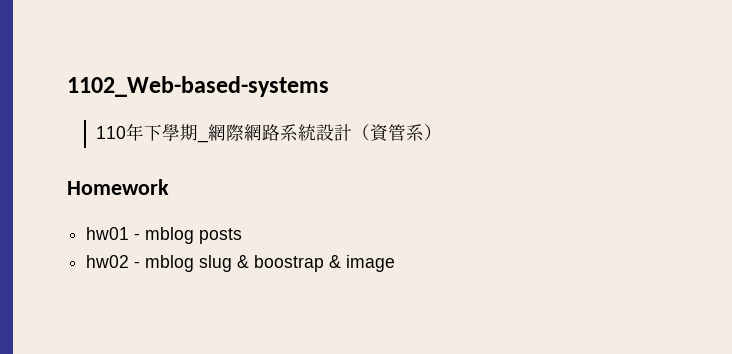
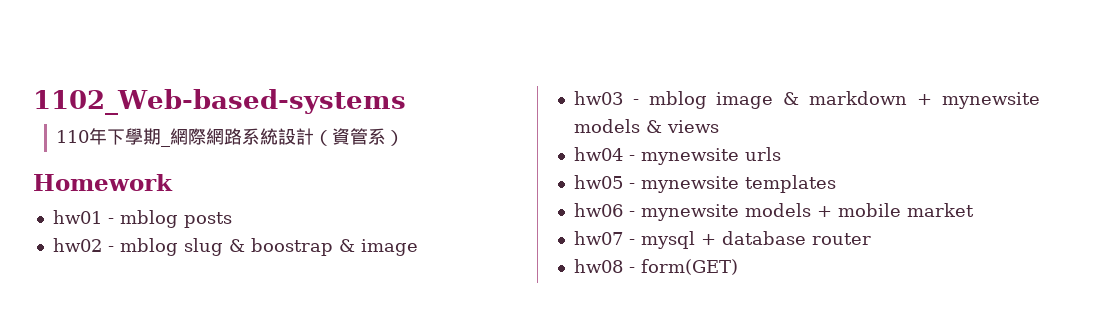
(396, 263) none -> [573,91,1040,109] [573,119,719,133] [573,147,781,165] [573,175,836,193] [573,203,974,221] [573,231,871,249] [573,259,738,275] // hw03 - mblog image & markdown + mynewsite models & views // hw04 - mynewsite urls // hw05 - mynewsite templates // hw06 - mynewsite models + mobile market // hw07 - mysql + database router // hw08 - form(GET)

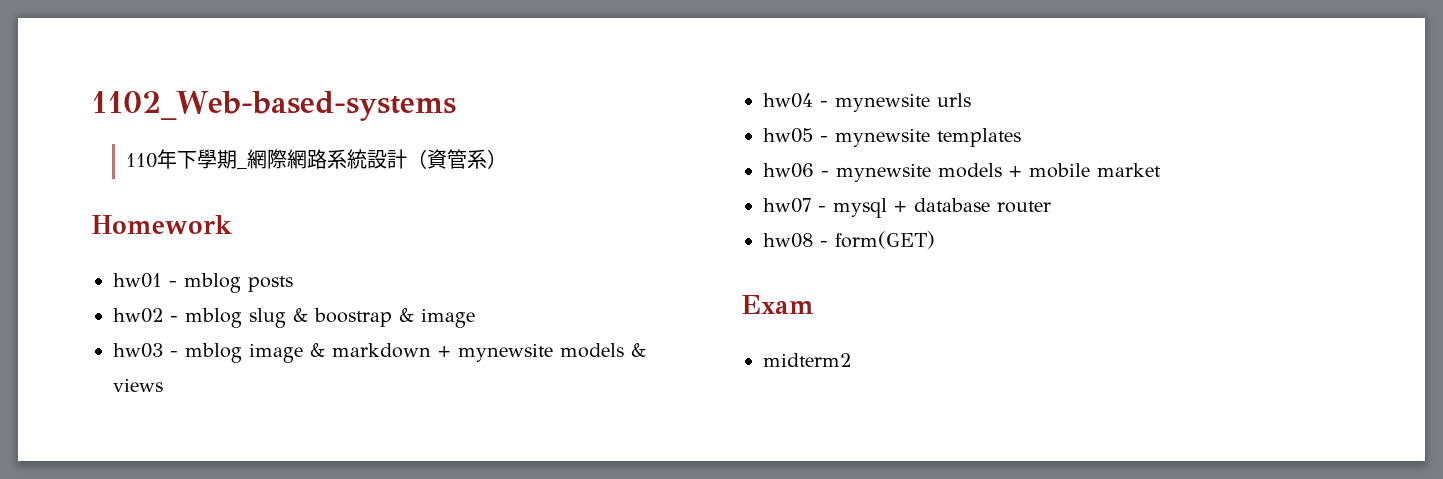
(738, 267) none -> [741,295,814,314] [763,353,851,367] // Exam // midterm2

